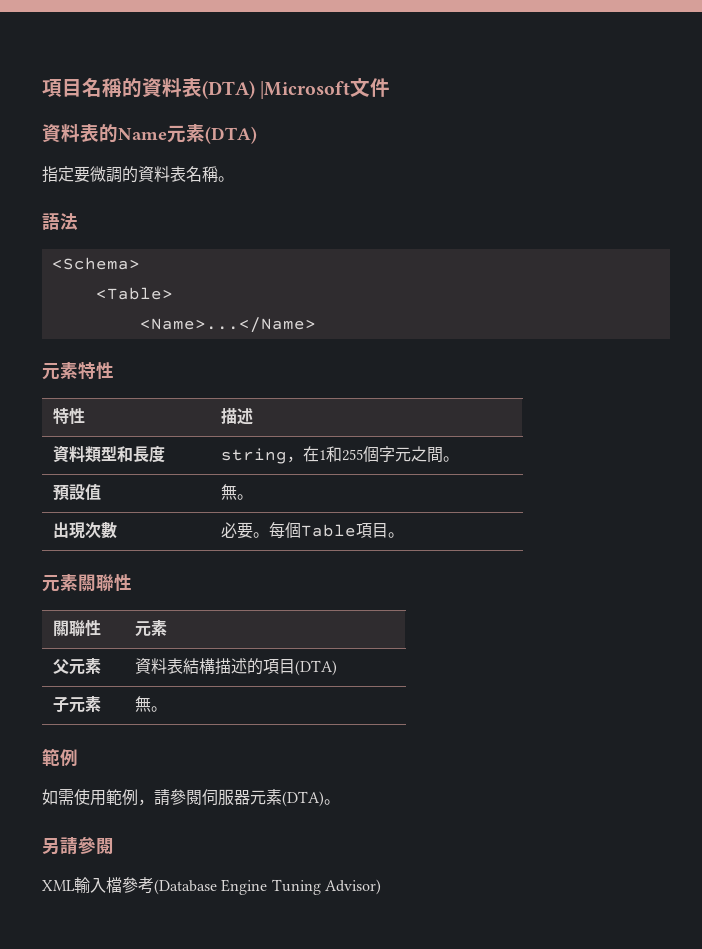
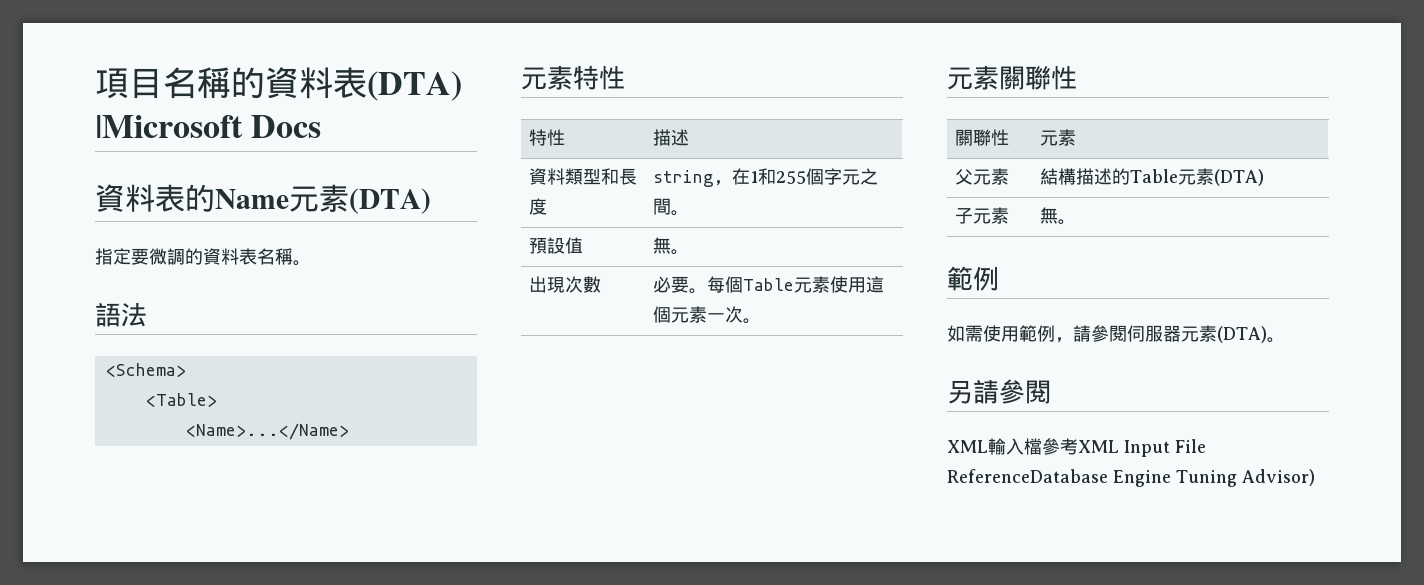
[350,78,391,97] 文件 -> [251,115,322,138] Docs
[356,523,389,538] 項目 -> [794,276,885,293] [653,306,744,323] 元素使用這個元素一次
[135,658,184,674] 資料表 -> (1010, 176) none
[263,659,296,674] 項目 -> [1130,168,1215,185] Table元素
[154,879,217,895] (Database -> [1078,439,1206,457] [947,469,1108,483] XML Input File ReferenceDatabase

